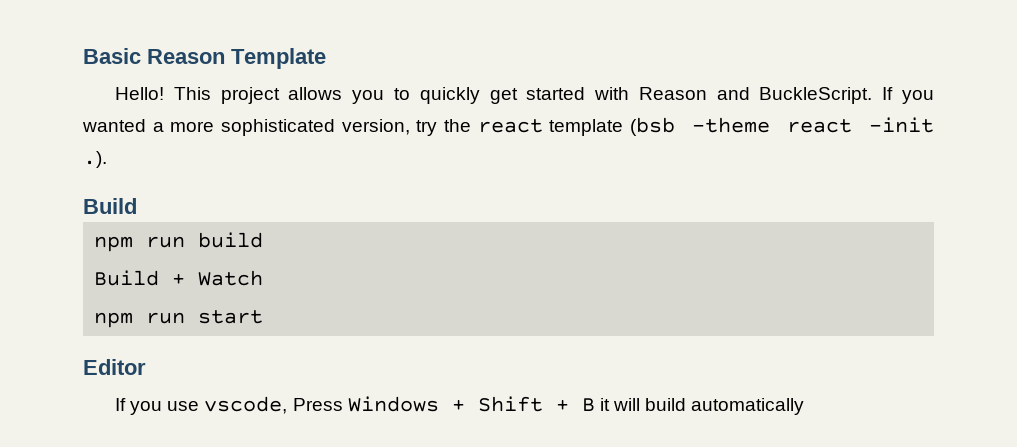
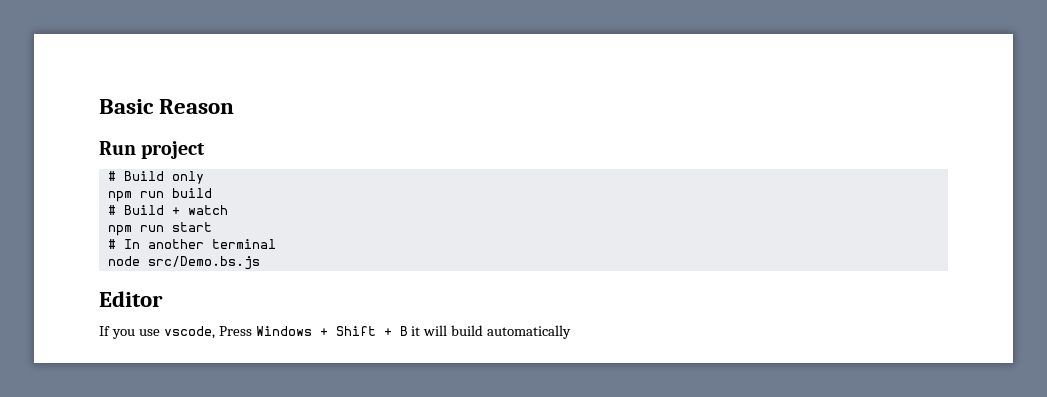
[231,48,326,69] [115,87,934,104] [82,117,935,136] [83,151,107,168] [83,198,137,214] Template // Hello! This project allows you to quickly get started with Reason and BuckleScript. If you wanted a more sophisticated version, try the react template (bsb -theme react -init .). // Build -> [99,141,206,159] [107,171,204,184] // Run project // # Build only
(264, 240) none -> [107,205,116,215] #
[198,270,264,286] Watch -> [187,205,228,215] watch
(264, 317) none -> [107,239,276,249] [107,256,260,270] // # In another terminal // node src/Demo.bs.js

